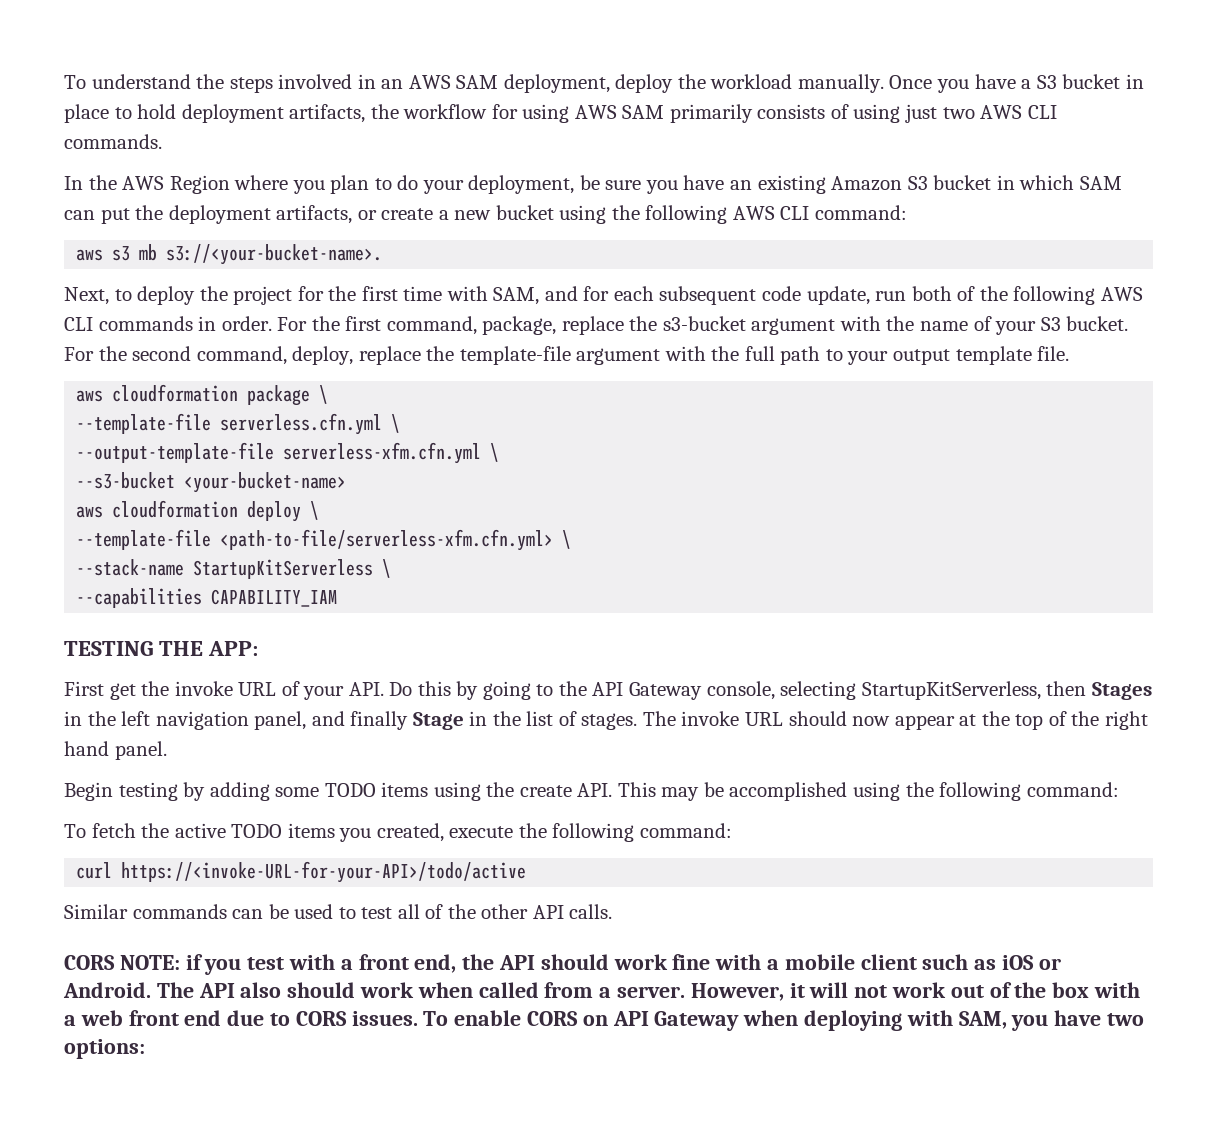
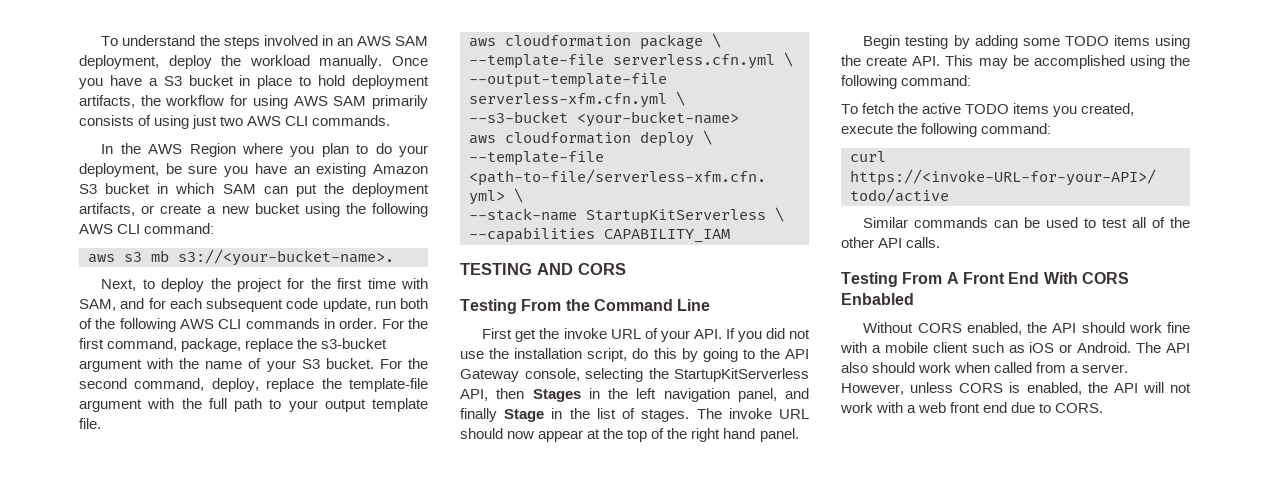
[159,641,259,656] THE APP: -> [537,263,626,275] [460,299,711,314] AND CORS // Testing From the Command Line
[389,682,413,696] Do -> [725,328,810,342] [460,348,649,362] If you did not use the installation script, do
[861,681,1041,700] StartupKitServerless, -> [648,368,809,382] [460,389,488,401] the StartupKitServerless API,
[64,954,457,975] CORS NOTE: if you test with a front end, -> [841,272,1129,287] [841,293,914,305] [863,322,1022,335] Testing From A Front End With CORS Enbabled // Without CORS enabled,
[789,982,1090,998] it will not work out of the box -> [910,382,1191,395] [840,402,873,413] unless CORS is enabled, the API will not work
[295,1010,1145,1031] [64,1039,145,1059] CORS issues. To enable CORS on API Gateway when deploying with SAM, you have two options: -> [1055,403,1104,413] CORS.

